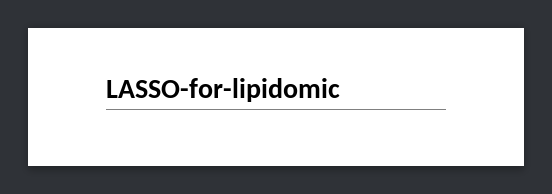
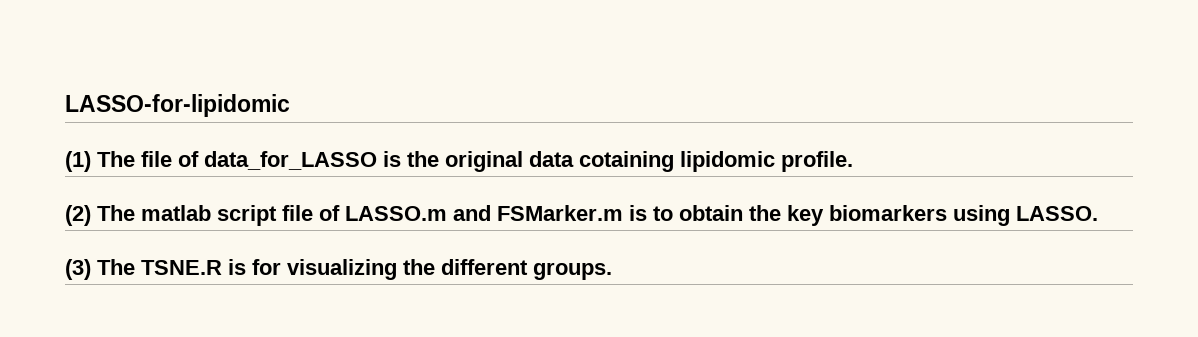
(340, 90) none -> [65,151,853,172] [65,205,1098,226] [65,259,612,280] // (1) The file of data_for_LASSO is the original data cotaining lipidomic profile. // (2) The matlab script file of LASSO.m and FSMarker.m is to obtain the key biomarkers using LASSO. // (3) The TSNE.R is for visualizing the different groups.

